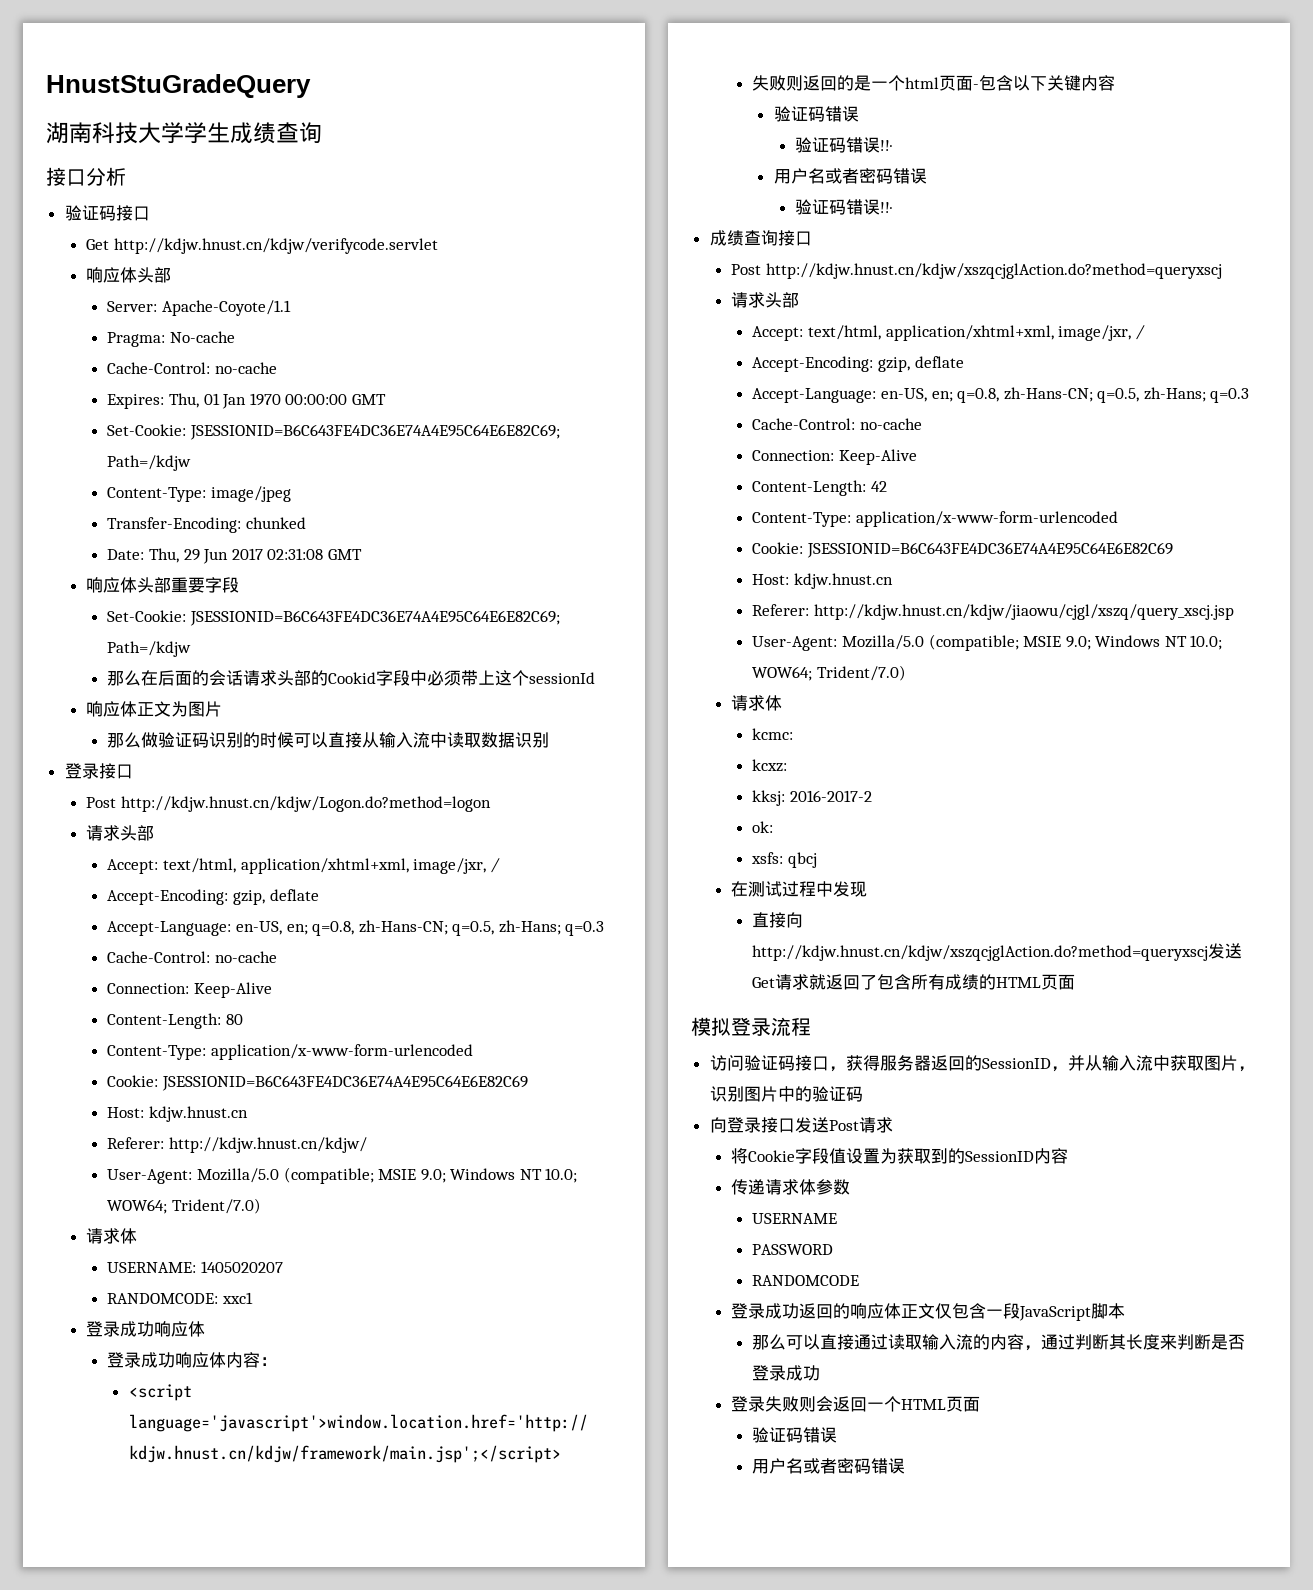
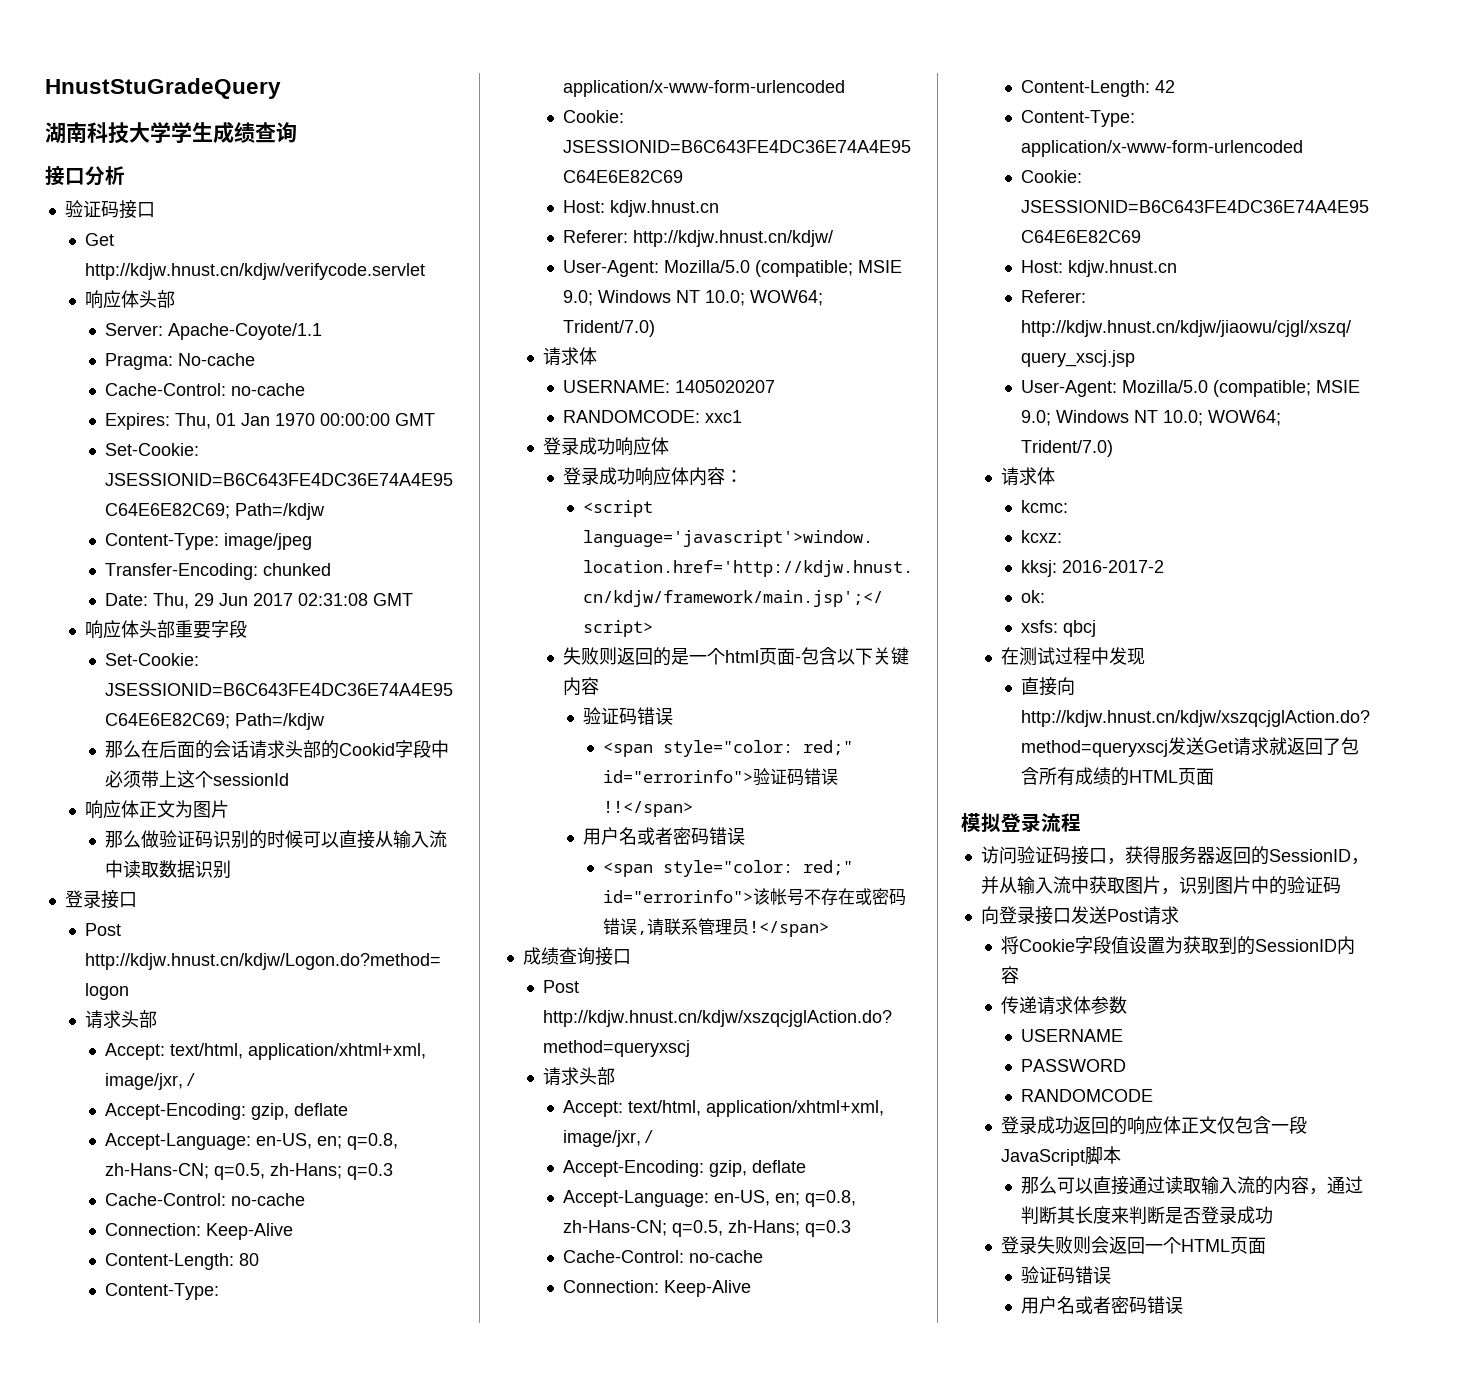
[794,137,892,153] 验证码错误!!· -> [602,740,853,757] [602,768,838,786] [602,801,693,817] <span style="color: red;" id="errorinfo">验证码错误!!</span>
[794,199,892,215] 验证码错误!!· -> [602,860,853,877] [602,888,906,906] [602,918,829,937] <span style="color: red;" id="errorinfo">该帐号不存在或密码错误,请联系管理员!</span>

